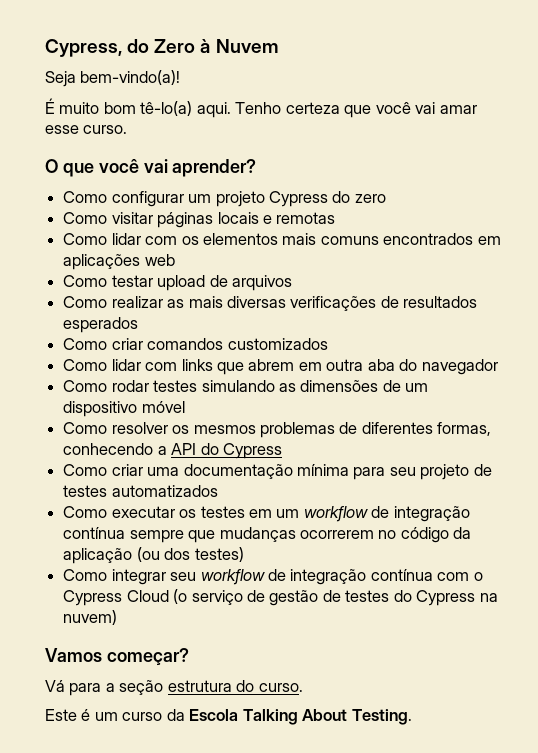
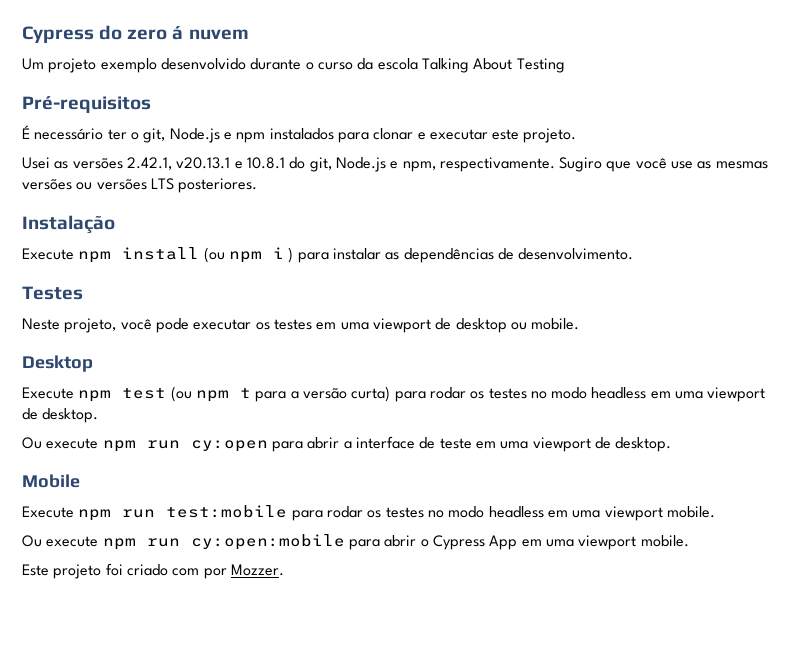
[45,39,279,57] [45,70,181,87] [45,98,477,118] [45,125,128,134] [45,159,257,177] [63,191,386,207] [63,212,336,228] [63,233,501,245] [63,254,175,270] [63,275,292,291] [63,296,478,311] [63,317,139,333] [63,338,328,350] [63,359,498,375] [63,380,429,392] [63,401,185,417] [63,422,492,438] [63,443,282,459] [63,464,492,480] [63,485,218,497] [63,506,470,522] [63,527,472,543] [63,547,244,564] [63,569,483,585] [63,589,498,606] [63,610,118,625] [45,648,189,666] [45,680,303,696] [45,709,412,725] Cypress, do Zero à Nuvem // Seja bem-vindo(a)! // É muito bom tê-lo(a) aqui. Tenho certeza que você vai amar esse curso. // O que você vai aprender? // Como configurar um projeto Cypress do zero // Como visitar páginas locais e remotas // Como lidar com os elementos mais comuns encontrados em aplicações web // Como testar upload de arquivos // Como realizar as mais diversas verificações de resultados esperados // Como criar comandos customizados // Como lidar com links que abrem em outra aba do navegador // Como rodar testes simulando as dimensões de um dispositivo móvel // Como resolver os mesmos problemas de diferentes formas, conhecendo a API do Cypress // Como criar uma documentação mínima para seu projeto de testes automatizados // Como executar os testes em um workflow de integração contínua sempre que mudanças ocorrerem no código da aplicação (ou dos testes) // Como integrar seu workflow de integração contínua com o Cypress Cloud (o serviço de gestão de testes do Cypress na nuvem) // Vamos começar? // Vá para a seção estrutura do curso. // Este é um curso da Escola Talking About Testing. -> [22,25,249,43] [22,58,565,73] [22,96,151,113] [22,125,577,143] [22,157,768,172] [22,178,258,193] [22,215,115,234] [22,247,634,263] [22,286,83,300] [22,318,580,333] [22,355,93,372] [22,386,766,402] [22,408,99,423] [22,436,672,452] [22,474,80,488] [22,505,715,521] [22,534,689,550] [22,563,284,579] Cypress do zero á nuvem // Um projeto exemplo desenvolvido durante o curso da escola Talking About Testing // Pré-requisitos // É necessário ter o git, Node.js e npm instalados para clonar e executar este projeto. // Usei as versões 2.42.1, v20.13.1 e 10.8.1 do git, Node.js e npm, respectivamente. Sugiro que você use as mesmas versões ou versões LTS posteriores. // Instalação // Execute npm install (ou npm i ) para instalar as dependências de desenvolvimento. // Testes // Neste projeto, você pode executar os testes em uma viewport de desktop ou mobile. // Desktop // Execute npm test (ou npm t para a versão curta) para rodar os testes no modo headless em uma viewport de desktop. // Ou execute npm run cy:open para abrir a interface de teste em uma viewport de desktop. // Mobile // Execute npm run test:mobile para rodar os testes no modo headless em uma viewport mobile. // Ou execute npm run cy:open:mobile para abrir o Cypress App em uma viewport mobile. // Este projeto foi criado com por Mozzer.

